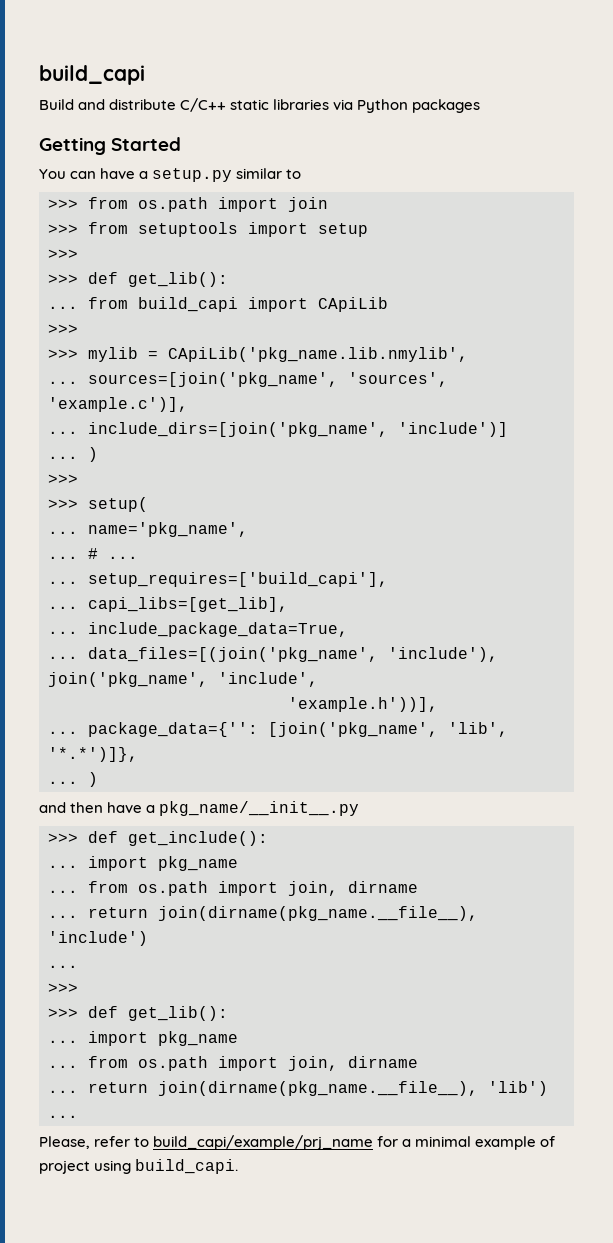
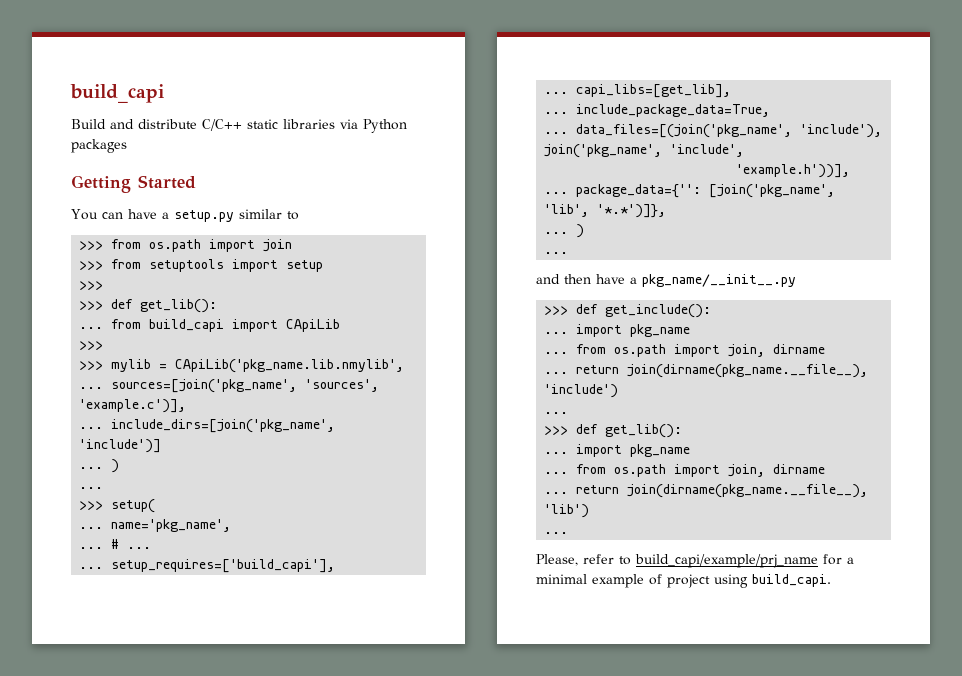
[48,474,78,484] >>> -> [79,487,104,489] ...
(98, 779) none -> [544,252,569,254] // ...
[48,1008,78,1018] // >>> -> (569, 430) none

